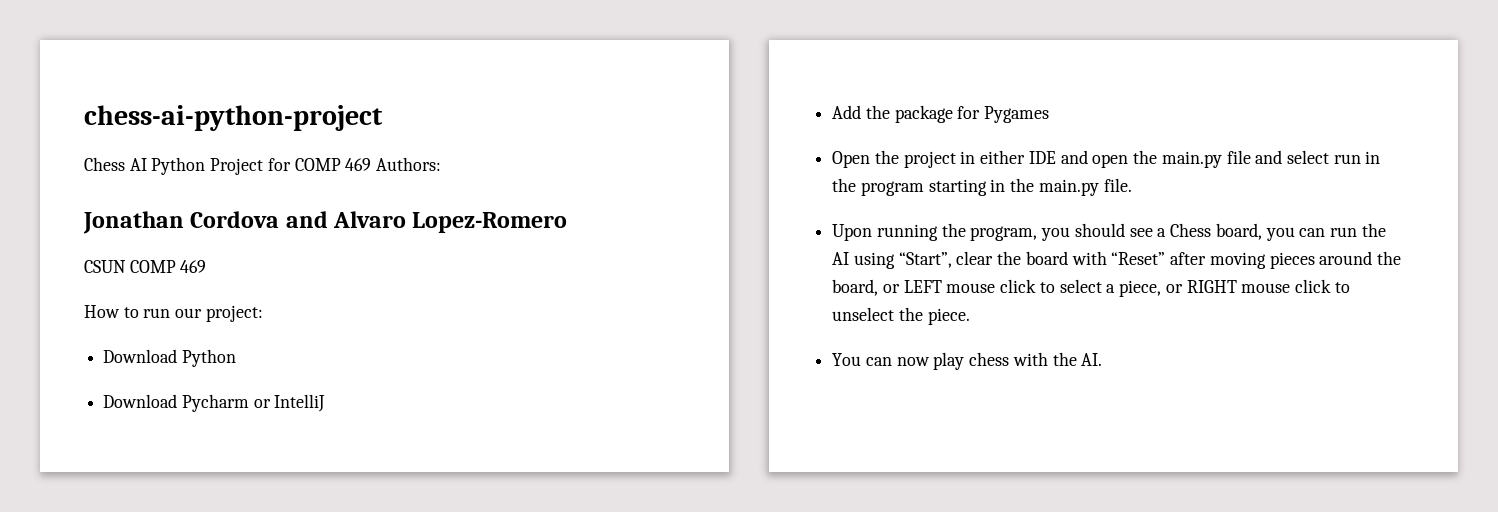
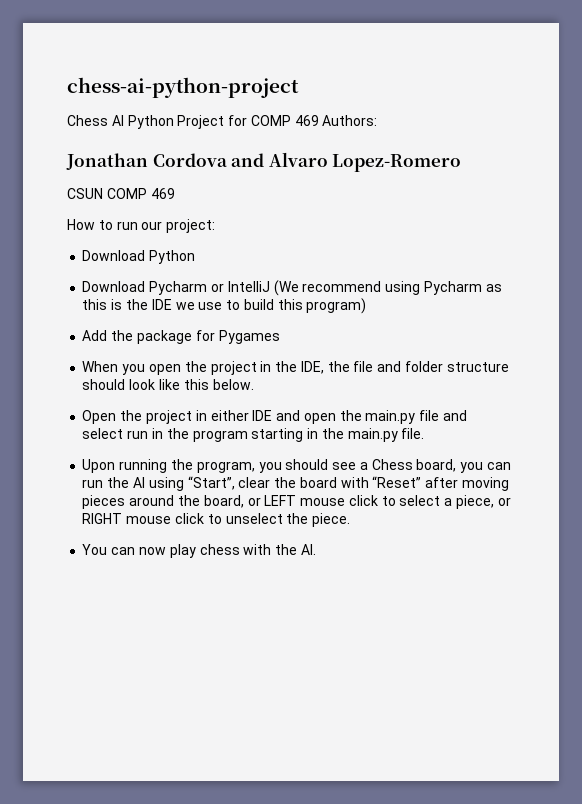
(326, 403) none -> [273,280,502,296] [82,298,367,314] (We recommend using Pycharm as this is the IDE we use to build this program)
(1050, 114) none -> [82,361,509,375] [82,379,254,390] // When you open the project in the IDE, the file and folder structure should look like this below.

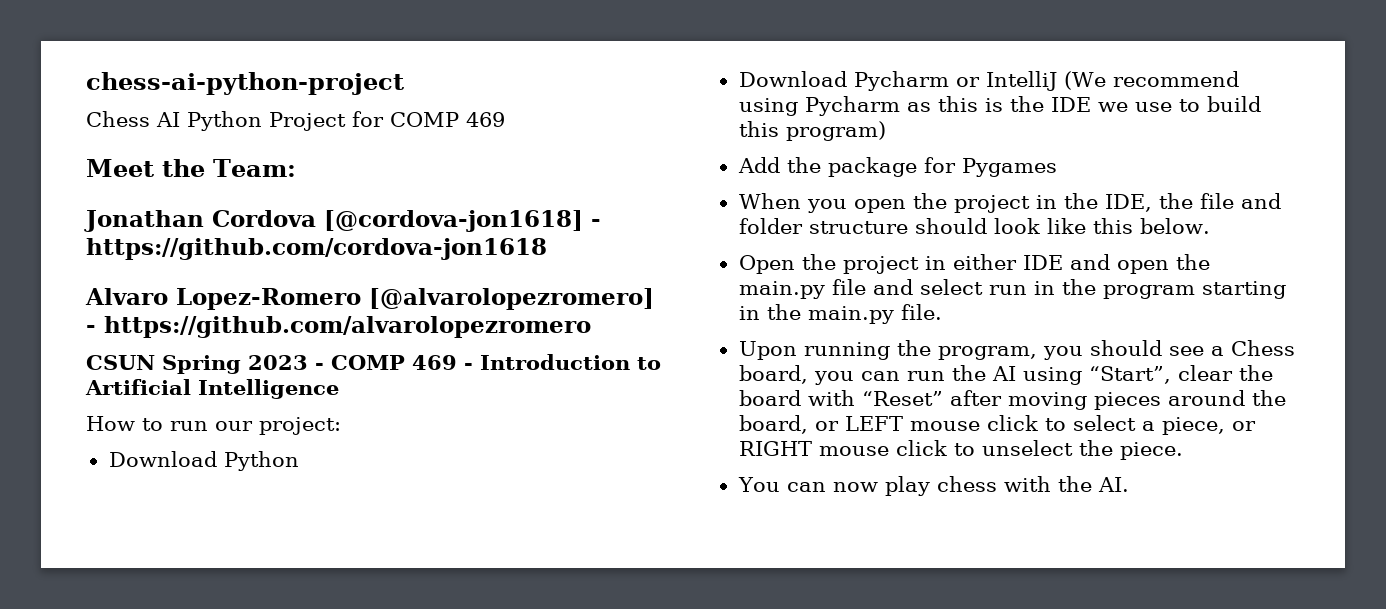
[322,115,378,126] Authors: -> [86,159,296,177] // Meet the Team:
[231,153,265,167] and -> [324,210,601,232] [86,238,547,260] [@cordova-jon1618] - https://github.com/cordova-jon1618 //
[67,188,175,199] // CSUN COMP 469 -> [369,288,654,310] [86,316,591,338] [86,354,661,374] [85,379,339,399] [@alvarolopezromero] - https://github.com/alvarolopezromero // CSUN Spring 2023 - COMP 469 - Introduction to Artificial Intelligence

